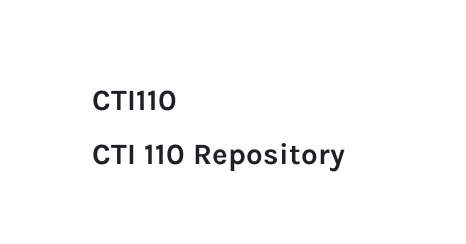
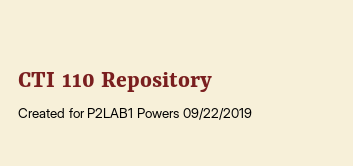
[92,90,177,111] CTI110 // -> (18, 79) none
(345, 157) none -> [18,108,252,120] // Created for P2LAB1 Powers 09/22/2019

